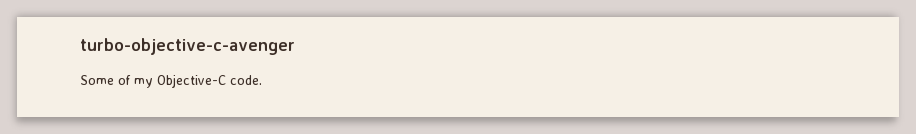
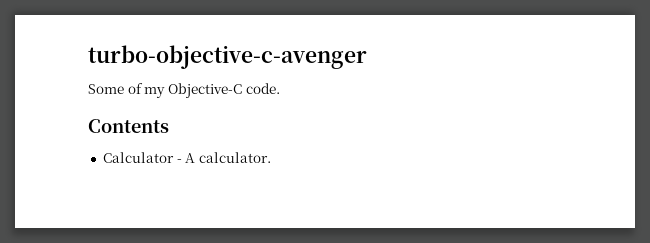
(262, 80) none -> [88,119,169,133] [102,152,271,163] // Contents // Calculator - A calculator.

